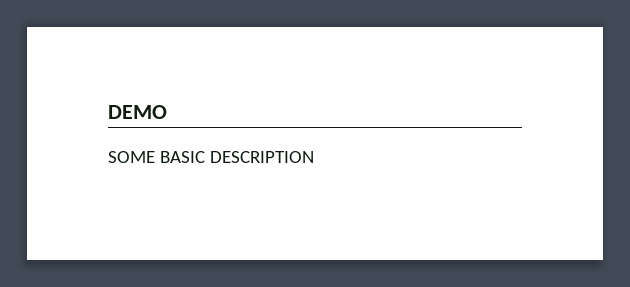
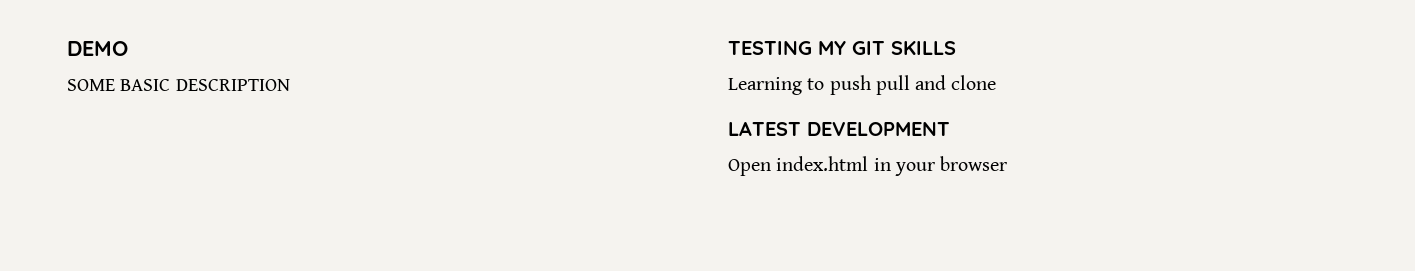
(314, 157) none -> [728,41,956,55] [728,75,997,95] [728,121,950,136] [728,156,1008,176] // TESTING MY GIT SKILLS // Learning to push pull and clone // LATEST DEVELOPMENT // Open index.html in your browser

